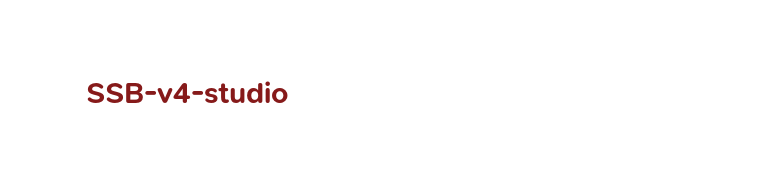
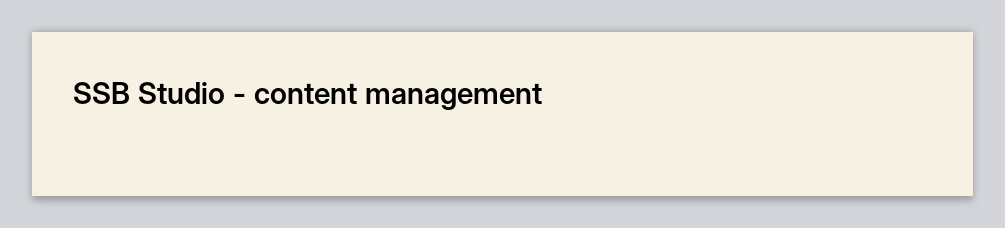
[86,81,288,104] SSB-v4-studio -> [73,82,542,110] SSB Studio - content management

